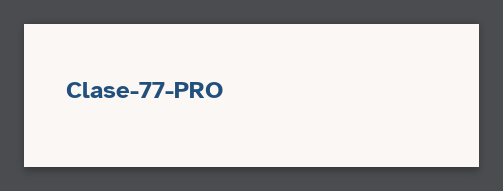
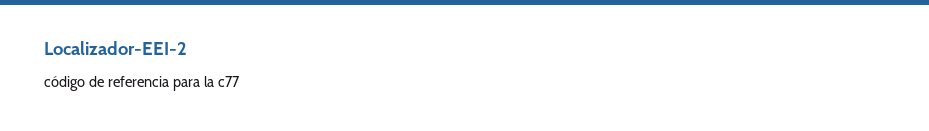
[66,82,223,98] Clase-77-PRO -> [44,41,187,55] [44,76,240,91] Localizador-EEI-2 // código de referencia para la c77

